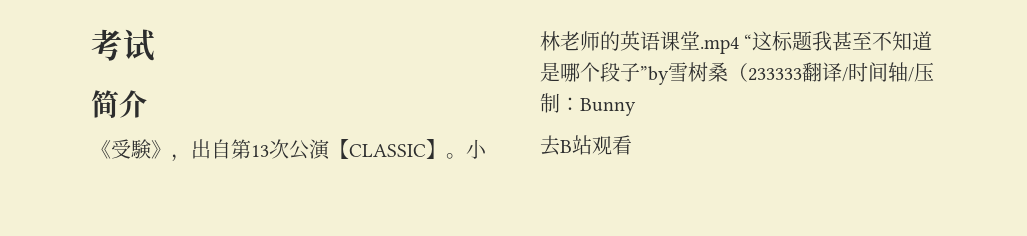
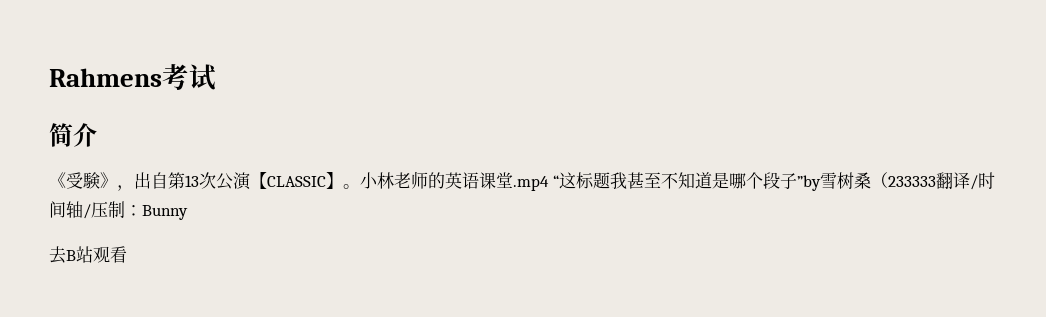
(91, 45) none -> [49,68,162,87] Rahmens

